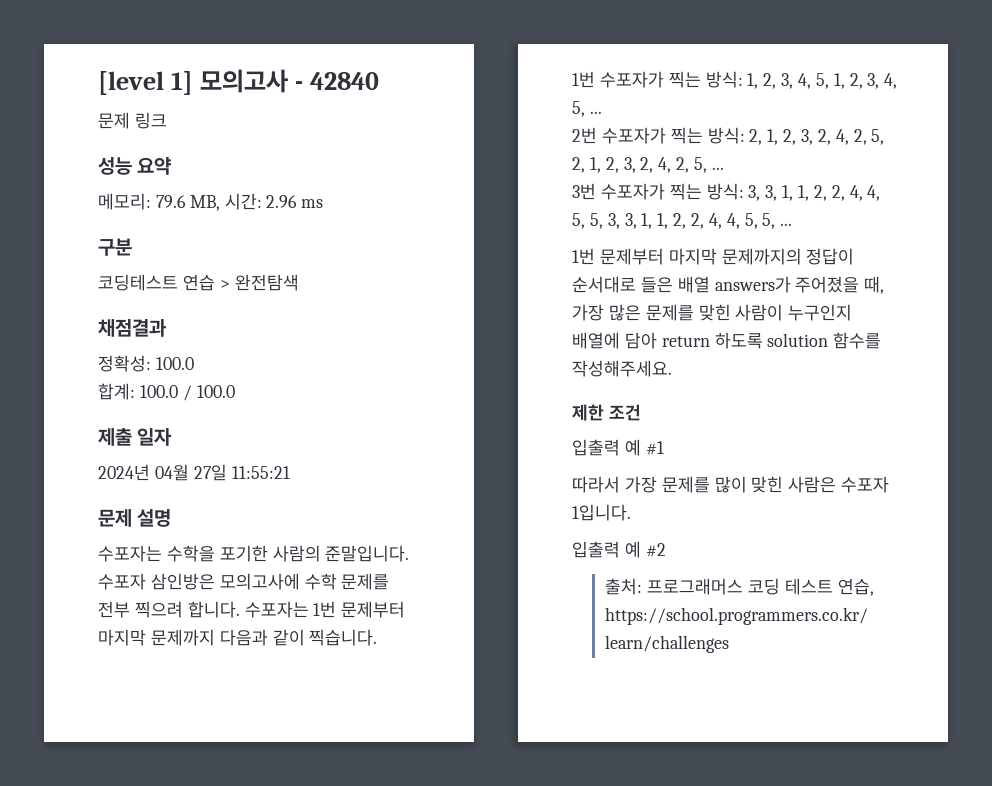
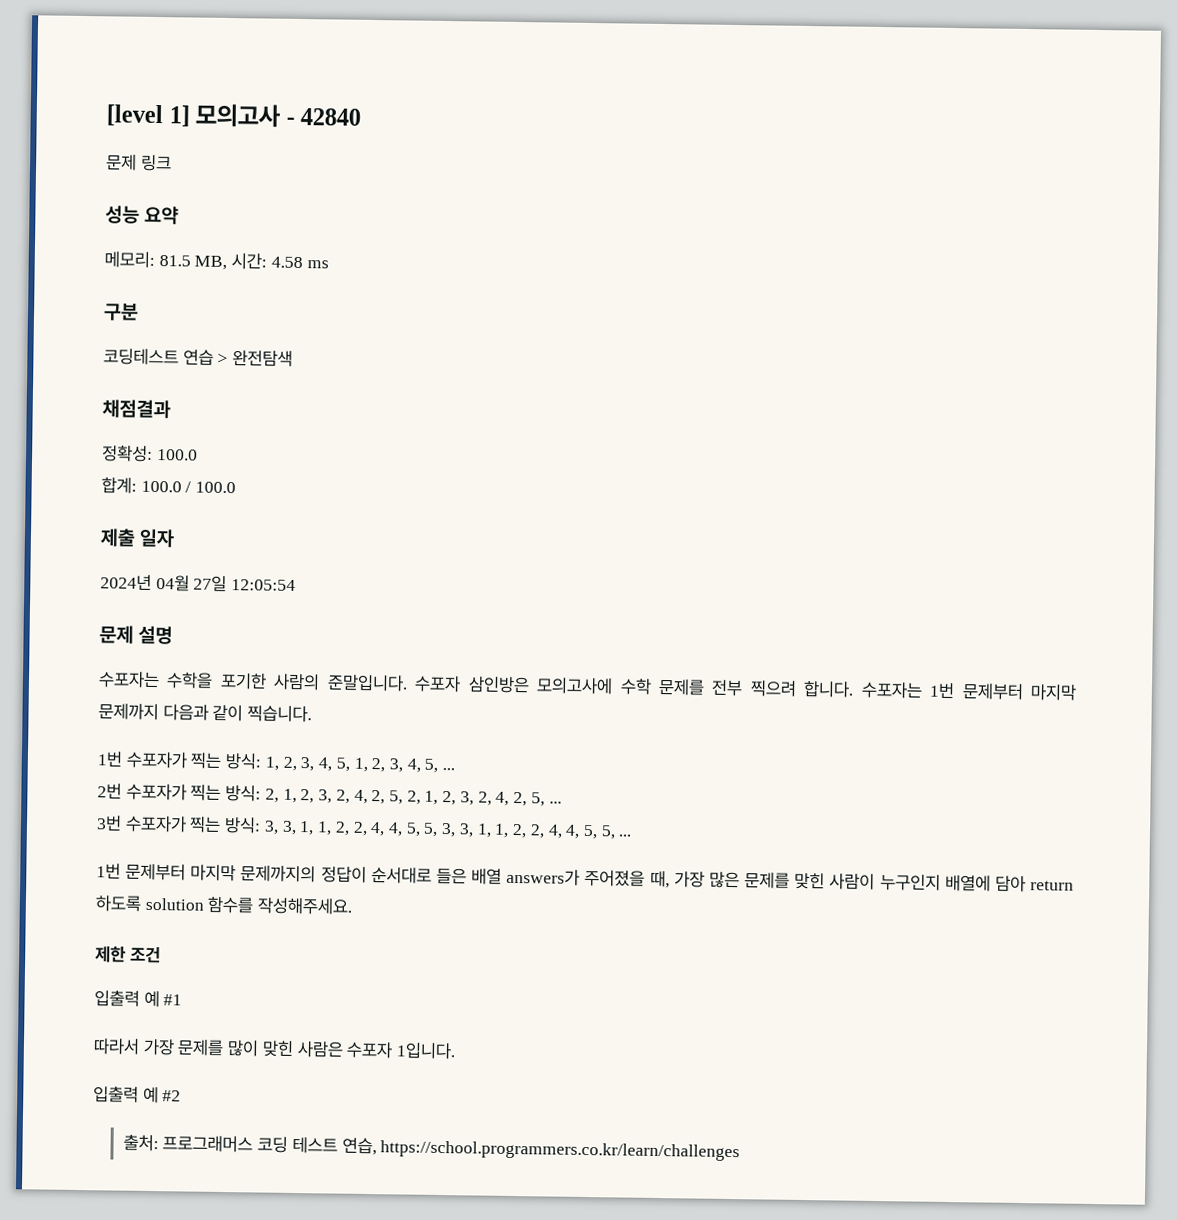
[155,195,186,208] 79.6 -> [158,255,191,267] 81.5
[266,195,298,208] 2.96 -> [270,256,303,269] 4.58
[231,466,290,479] 11:55:21 -> [231,579,297,591] 12:05:54

